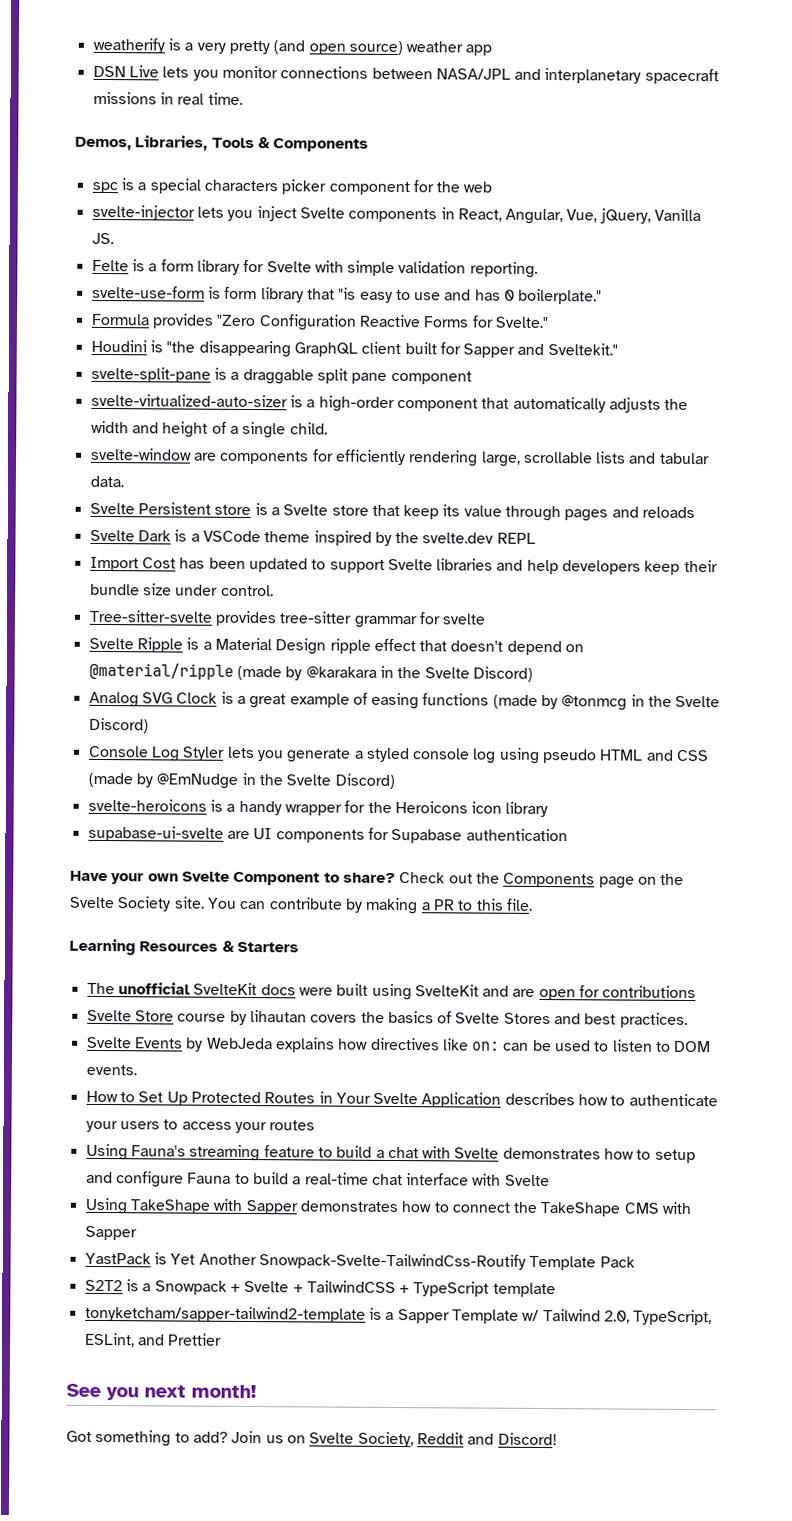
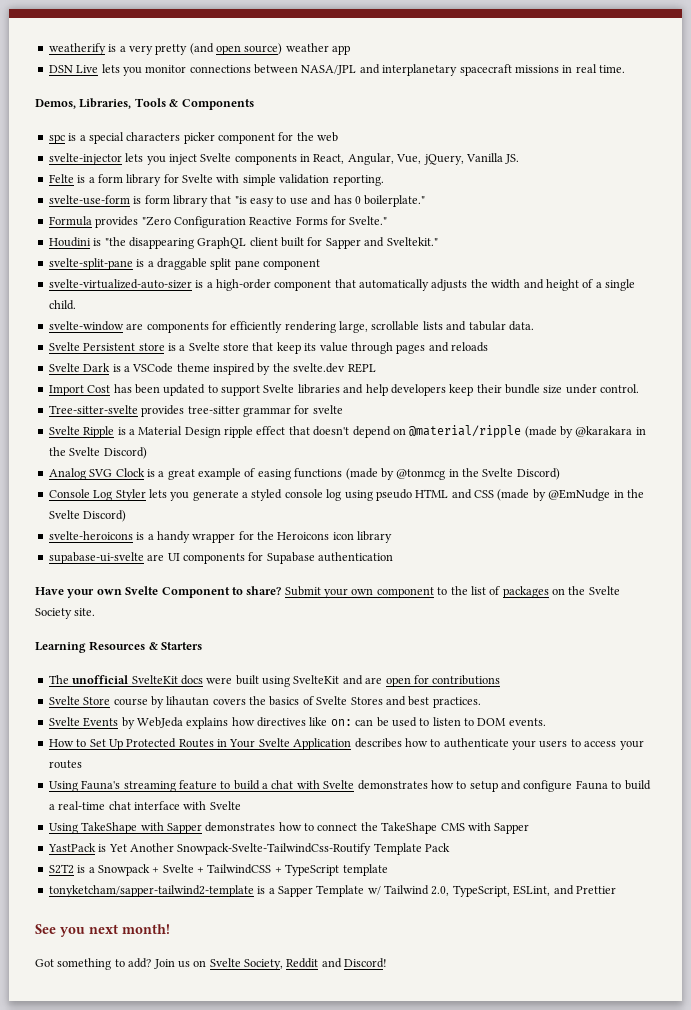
[399,872,635,889] Check out the Components page -> [284,586,549,598] Submit your own component to the list of packages
[206,897,533,915] You can contribute by making a PR to this file. -> (96, 612) none

